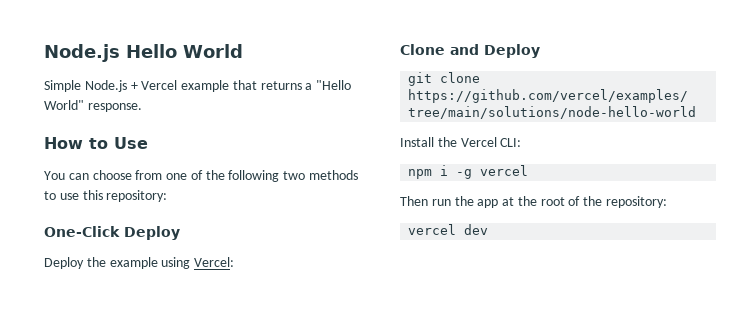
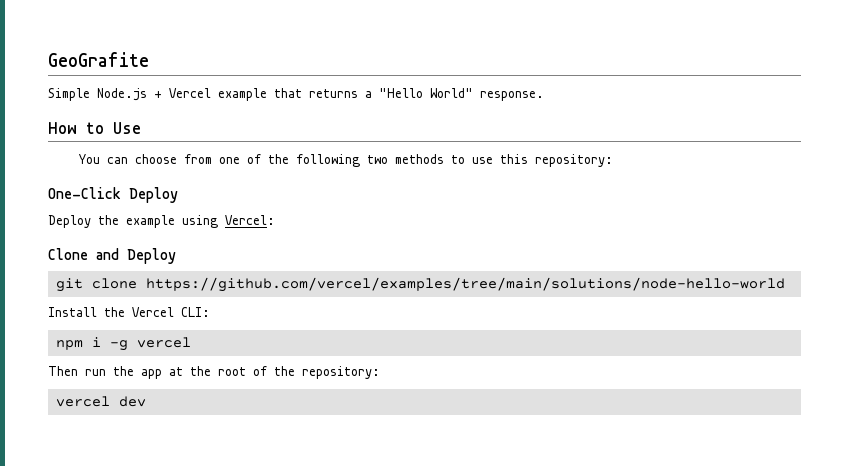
[44,44,243,62] Node.js Hello World -> [48,52,149,67] GeoGrafite

